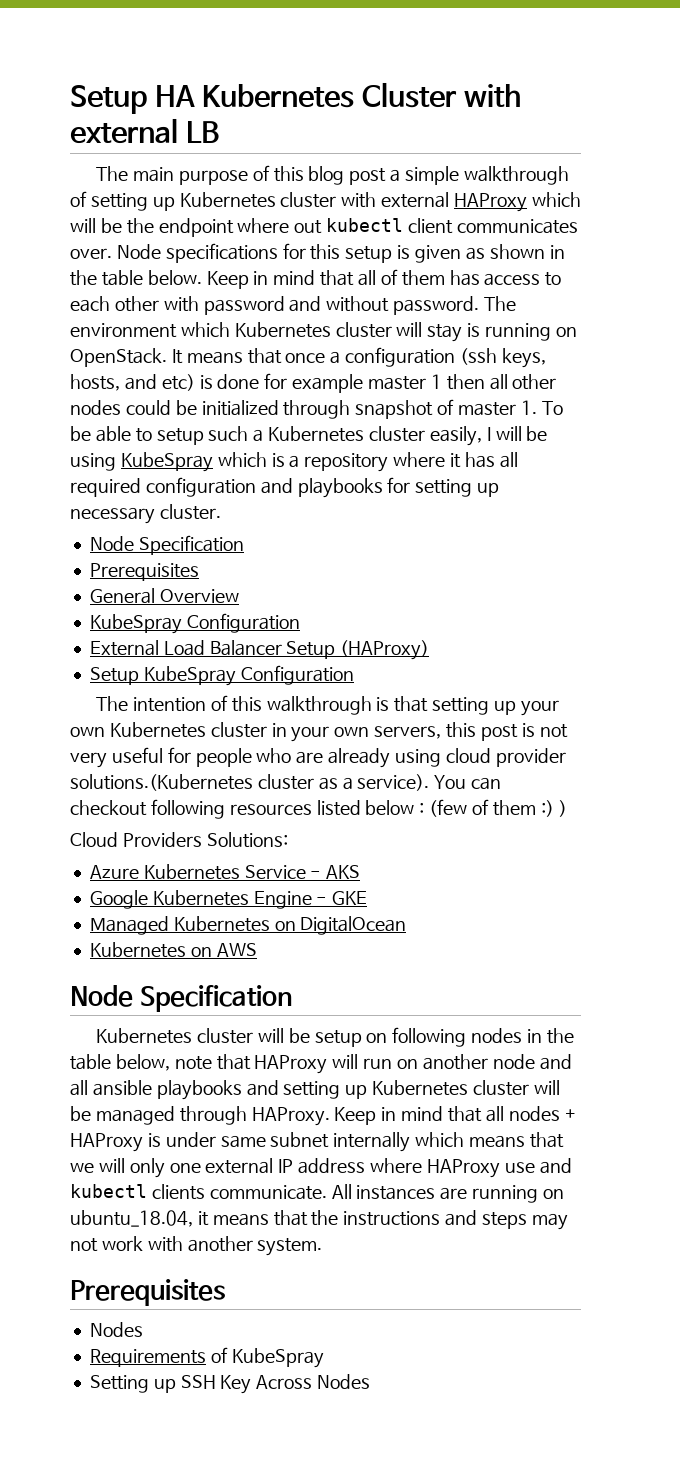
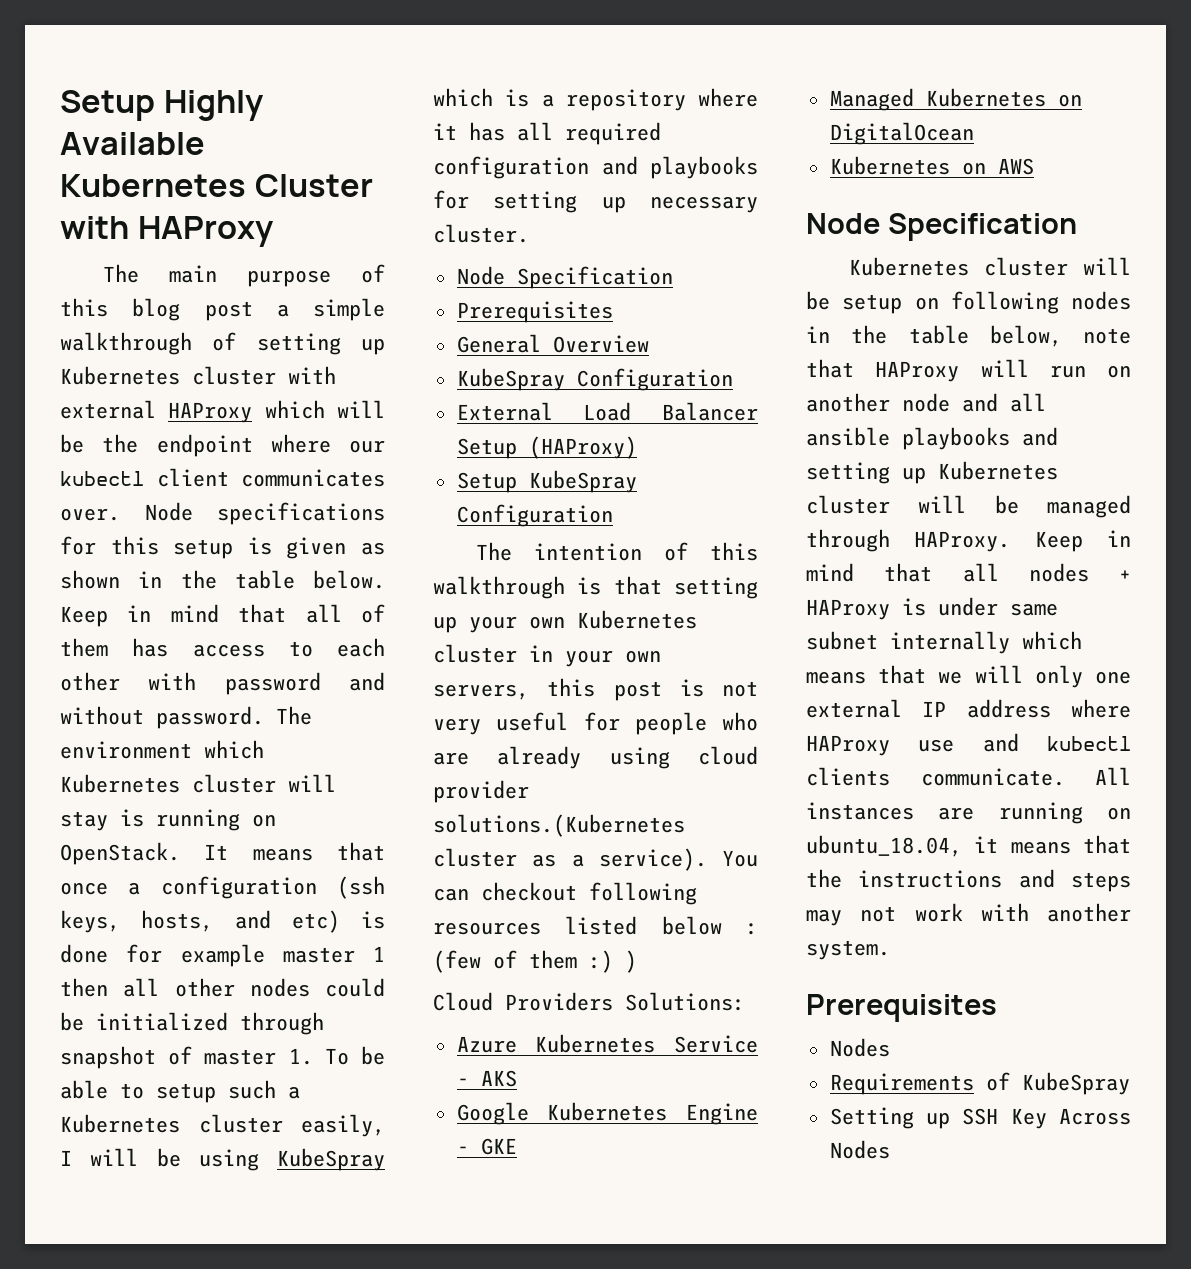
[70,85,195,114] Setup HA -> [60,90,264,121] [60,132,205,155] Setup Highly Available
[70,118,219,144] external LB -> [137,216,274,247] HAProxy
[294,220,323,234] out -> [349,440,385,453] our

